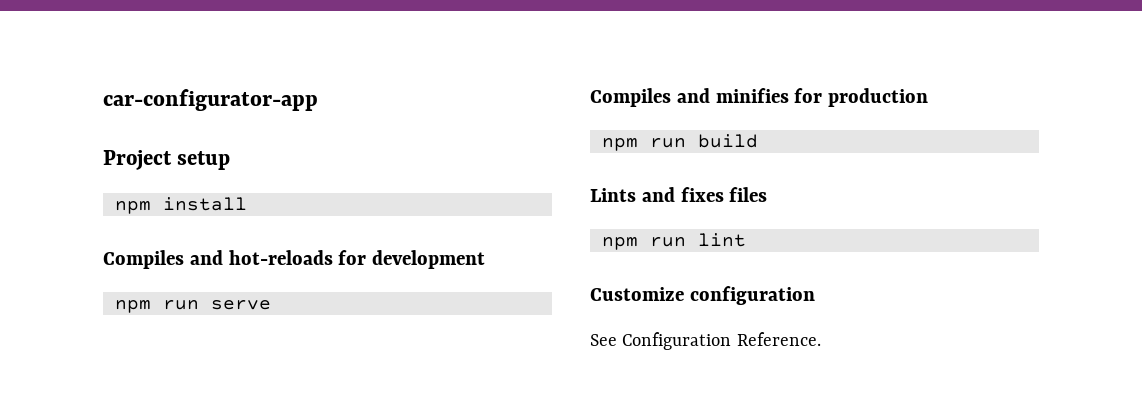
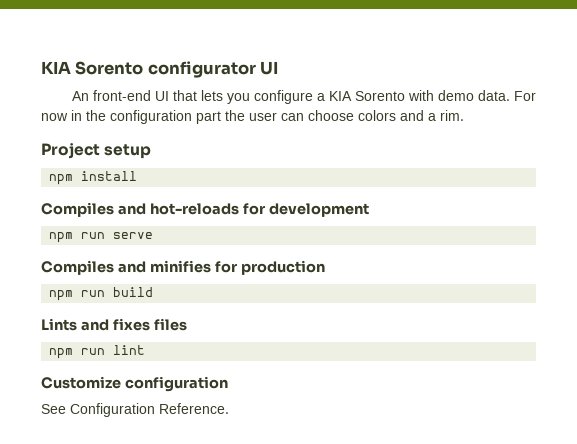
[103,89,318,111] car-configurator-app -> [41,61,279,78] [71,90,536,104] [41,110,464,124] KIA Sorento configurator UI // An front-end UI that lets you configure a KIA Sorento with demo data. For now in the configuration part the user can choose colors and a rim.

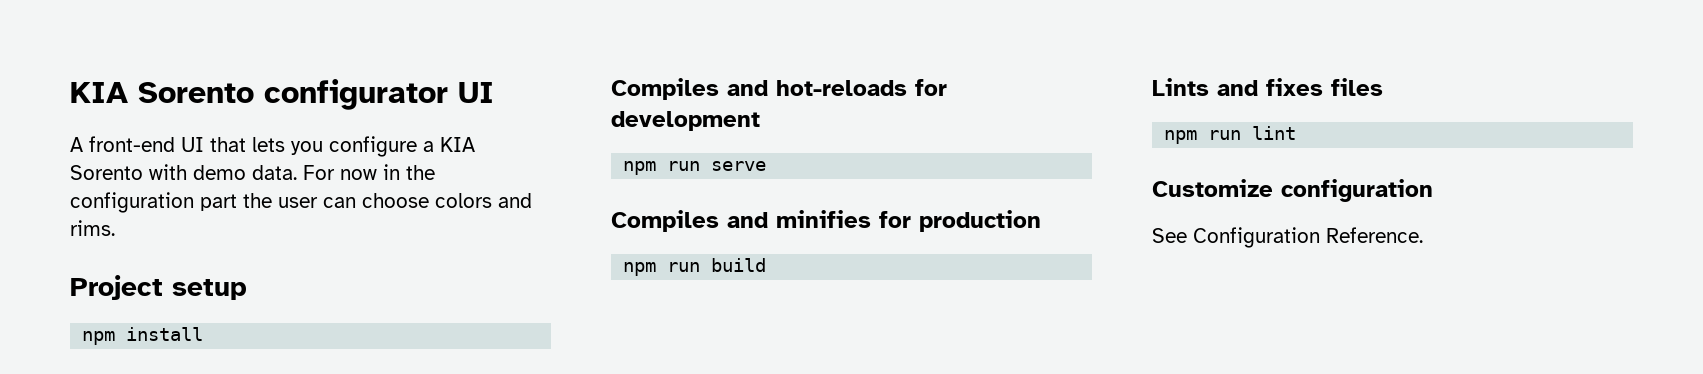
[71,91,89,101] An -> [70,137,83,152] A
[428,110,464,121] a rim. -> [70,220,115,236] rims.

